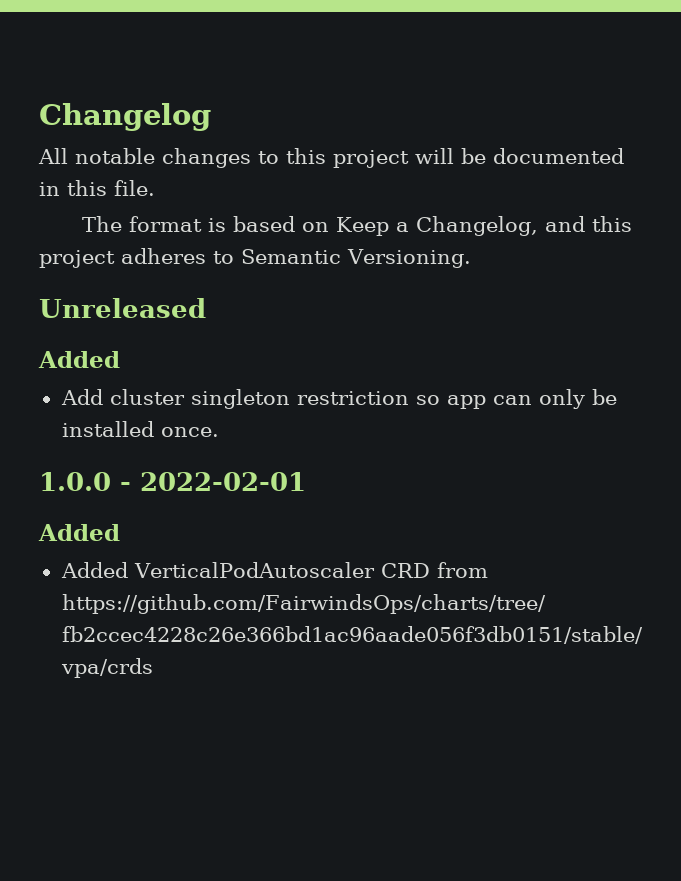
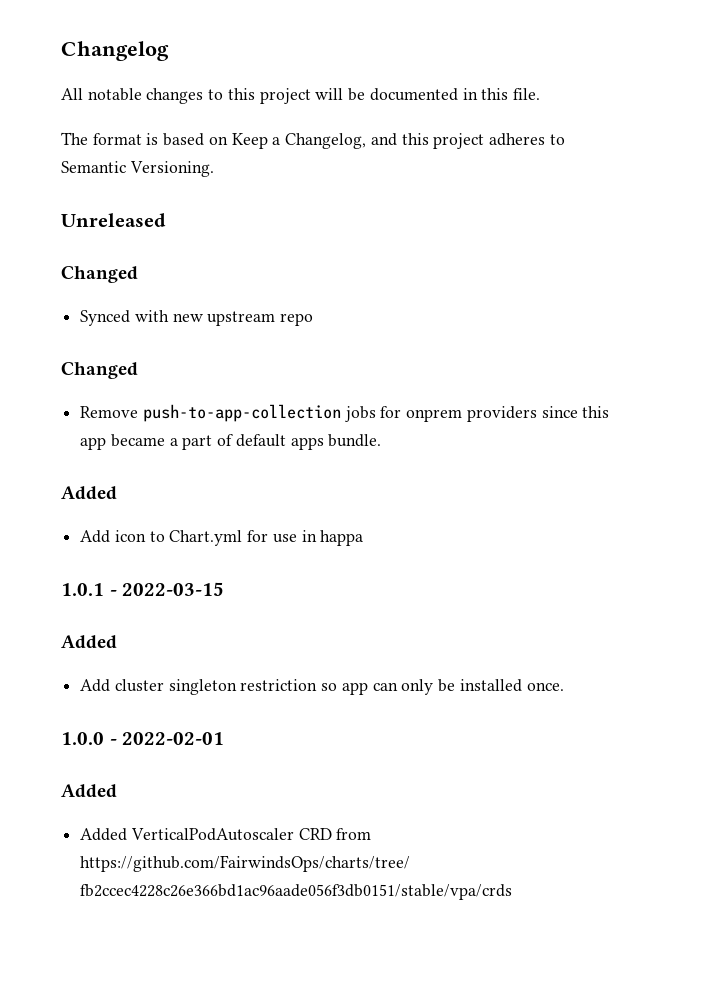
(206, 308) none -> [61,266,138,283] [80,310,314,326] [61,362,138,379] [80,404,610,422] [80,434,382,450] [61,486,117,500] [80,530,364,546] [61,582,225,596] // Changed // Synced with new upstream repo // Changed // Remove push-to-app-collection jobs for onprem providers since this app became a part of default apps bundle. // Added // Add icon to Chart.yml for use in happa // 1.0.1 - 2022-03-15

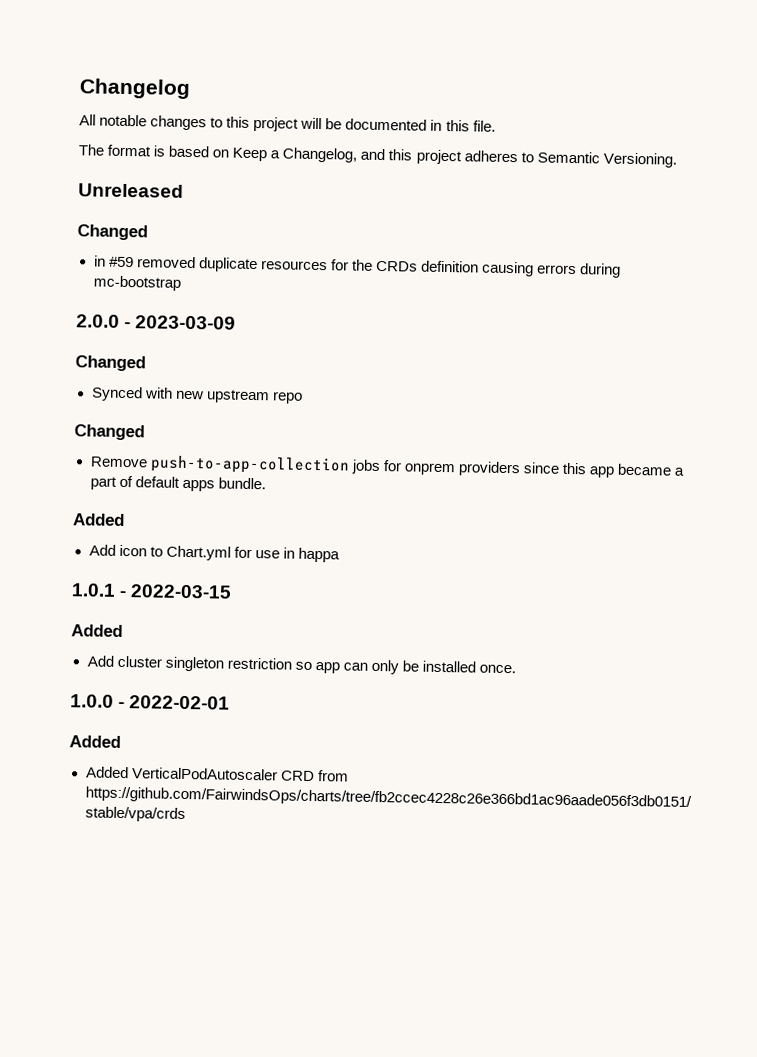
(138, 274) none -> [93,255,622,278] [92,275,181,291] [76,314,237,330] [75,355,146,372] // in #59 removed duplicate resources for the CRDs definition causing errors during mc-bootstrap // 2.0.0 - 2023-03-09 // Changed

